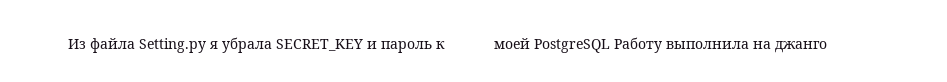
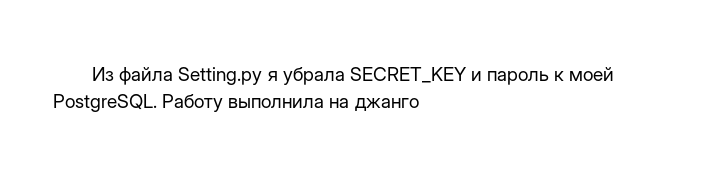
[534,39,610,53] PostgreSQL -> [53,94,157,112] PostgreSQL.

